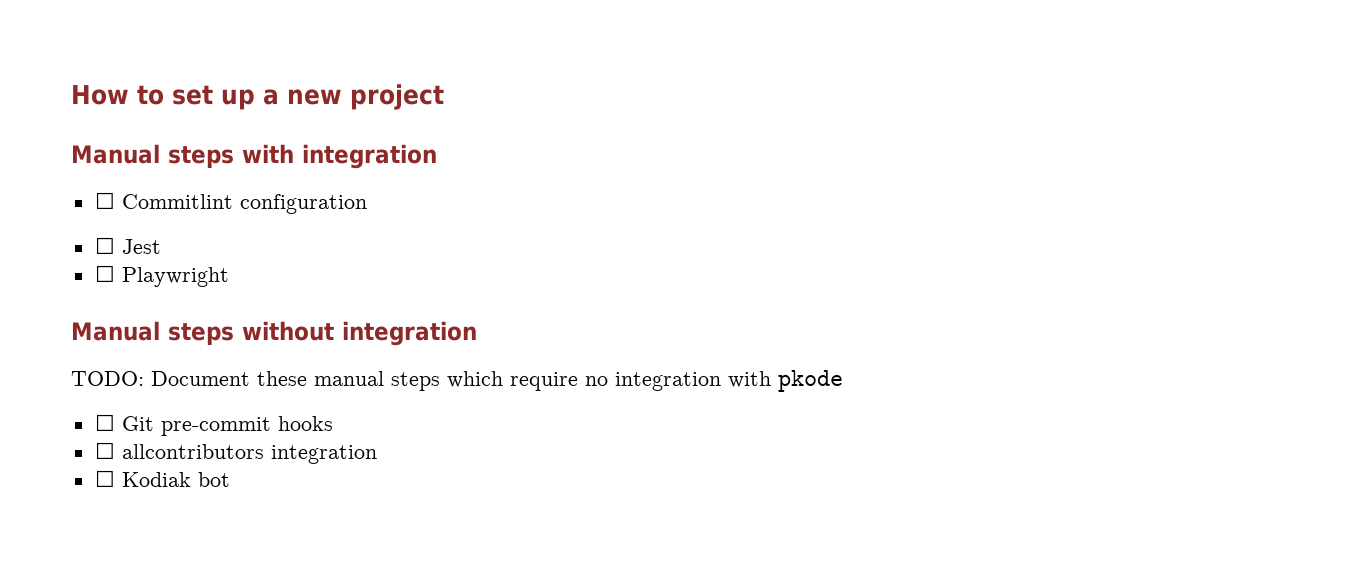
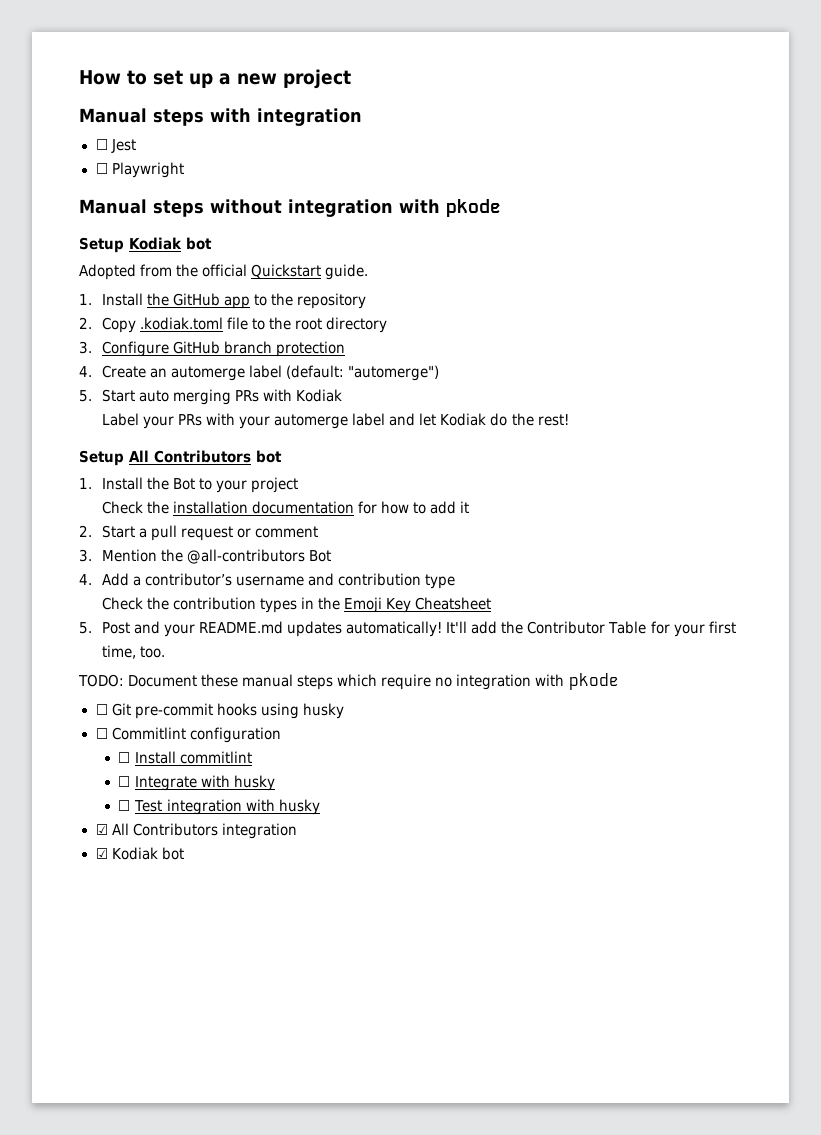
[94,192,367,214] // ☐ Commitlint configuration -> (362, 117) none
(477, 333) none -> [399,199,501,217] [79,237,212,253] [79,264,369,280] [79,293,367,309] [79,317,388,333] [79,341,346,357] [79,365,440,381] [79,389,343,405] [101,413,569,429] [79,450,282,466] [79,477,299,493] [101,501,470,514] [79,525,319,541] [79,549,332,564] [79,573,456,589] [101,597,492,613] [79,621,736,637] [101,645,166,659] with pkode // Setup Kodiak bot // Adopted from the official Quickstart guide. // 1. Install the GitHub app to the repository // 2. Copy .kodiak.toml file to the root directory // 3. Configure GitHub branch protection // 4. Create an automerge label (default: "automerge") // 5. Start auto merging PRs with Kodiak // Label your PRs with your automerge label and let Kodiak do the rest! // Setup All Contributors bot // 1. Install the Bot to your project // Check the installation documentation for how to add it // 2. Start a pull request or comment // 3. Mention the @all-contributors Bot // 4. Add a contributor’s username and contribution type // Check the contribution types in the Emoji Key Cheatsheet // 5. Post and your README.md updates automatically! It'll add the Contributor Table for your first time, too.
[94,442,377,464] [94,470,115,487] // ☐ allcontributors integration // ☐ -> [260,703,344,719] [95,727,281,743] [118,751,252,764] [118,775,275,791] [118,799,320,815] [95,823,297,839] [95,848,108,859] using husky // ☐ Commitlint configuration // ☐ Install commitlint // ☐ Integrate with husky // ☐ Test integration with husky // ☑ All Contributors integration // ☑

